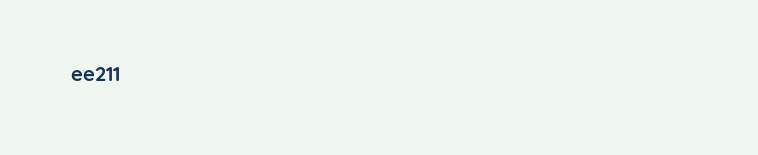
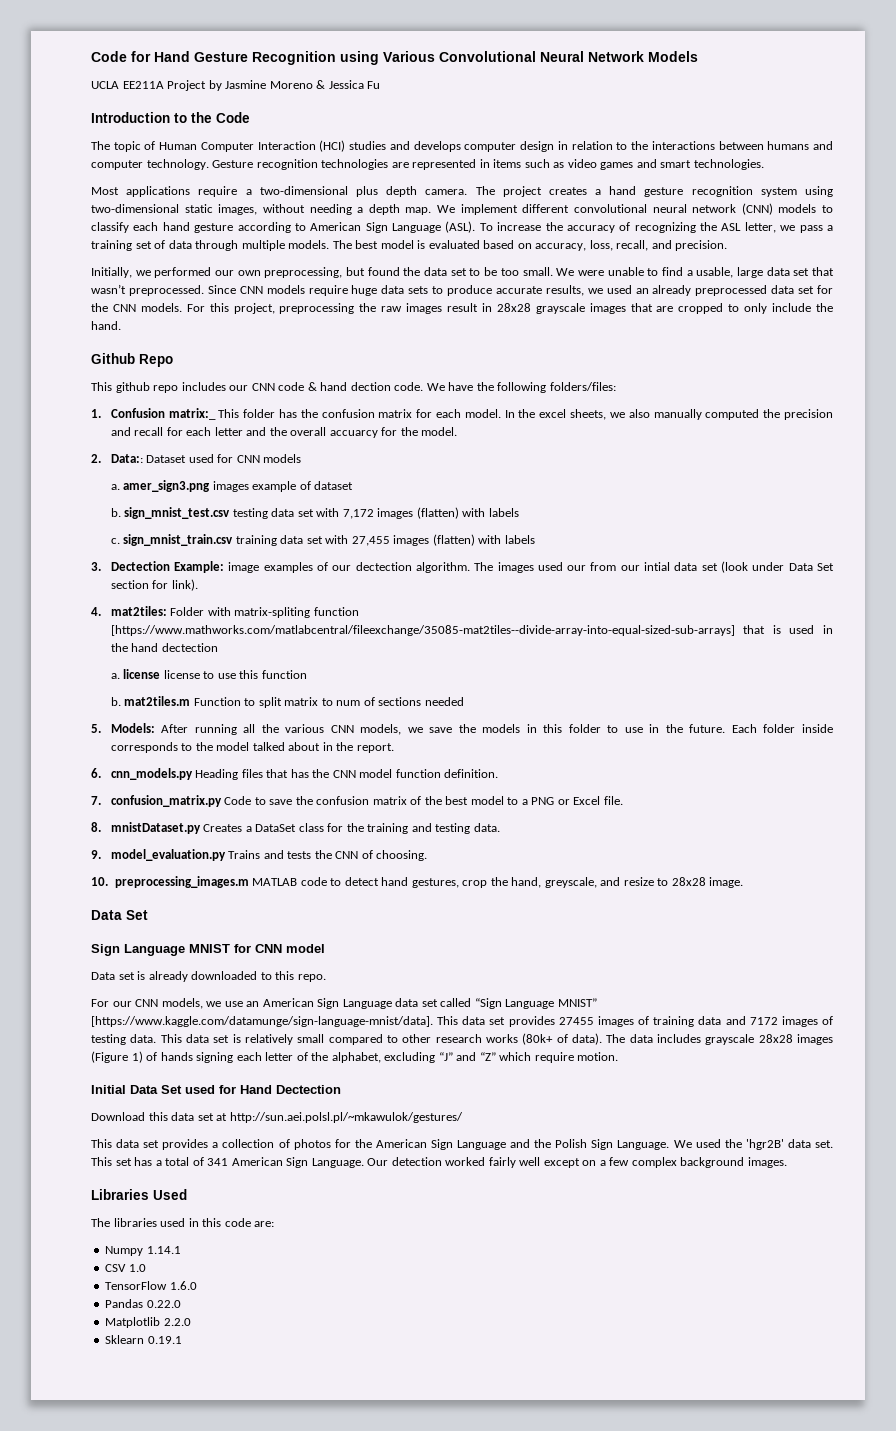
[71,67,120,81] ee211 -> [91,51,698,65] [91,80,381,91] [91,112,250,123] [91,140,833,152] [91,159,764,170] [91,186,833,197] [91,203,833,215] [91,221,834,233] [91,240,728,251] [91,267,834,278] [91,284,833,296] [91,303,834,314] [91,321,121,330] [91,353,173,367] [91,382,616,393] [91,408,833,420] [110,427,458,438] [91,454,302,463] [110,480,354,492] [110,507,519,519] [110,534,535,546] [91,561,834,573] [110,579,198,591] [91,606,359,618] [110,625,833,636] [110,643,218,652] [110,669,307,679] [110,696,464,708] [91,723,834,735] [110,742,394,753] [91,768,499,780] [91,795,623,807] [91,822,500,834] [91,849,428,861] [91,876,744,888] [91,910,148,920] [91,944,325,956] [91,971,326,982] [91,998,597,1009] [91,1016,834,1027] [91,1033,834,1045] [91,1051,619,1063] [91,1085,341,1094] [91,1112,463,1123] [91,1139,833,1150] [91,1157,787,1168] [91,1189,187,1200] [91,1218,275,1227] [105,1246,181,1256] [105,1264,146,1272] [105,1281,197,1290] [105,1299,181,1308] [105,1317,191,1328] [105,1335,182,1344] Code for Hand Gesture Recognition using Various Convolutional Neural Network Models // UCLA EE211A Project by Jasmine Moreno & Jessica Fu // Introduction to the Code // The topic of Human Computer Interaction (HCI) studies and develops computer design in relation to the interactions between humans and computer technology. Gesture recognition technologies are represented in items such as video games and smart technologies. // Most applications require a two-dimensional plus depth camera. The project creates a hand gesture recognition system using two-dimensional static images, without needing a depth map. We implement different convolutional neural network (CNN) models to classify each hand gesture according to American Sign Language (ASL). To increase the accuracy of recognizing the ASL letter, we pass a training set of data through multiple models. The best model is evaluated based on accuracy, loss, recall, and precision. // Initially, we performed our own preprocessing, but found the data set to be too small. We were unable to find a usable, large data set that wasn’t preprocessed. Since CNN models require huge data sets to produce accurate results, we used an already preprocessed data set for the CNN models. For this project, preprocessing the raw images result in 28x28 grayscale images that are cropped to only include the hand. // Github Repo // This github repo includes our CNN code & hand dection code. We have the following folders/files: // 1. Confusion matrix:_ This folder has the confusion matrix for each model. In the excel sheets, we also manually computed the precision and recall for each letter and the overall accuarcy for the model. // 2. Data:: Dataset used for CNN models // a. amer_sign3.png images example of dataset // b. sign_mnist_test.csv testing data set with 7,172 images (flatten) with labels // c. sign_mnist_train.csv training data set with 27,455 images (flatten) with labels // 3. Dectection Example: image examples of our dectection algorithm. The images used our from our intial data set (look under Data Set section for link). // 4. mat2tiles: Folder with matrix-spliting function [https://www.mathworks.com/matlabcentral/fileexchange/35085-mat2tiles--divide-array-into-equal-sized-sub-arrays] that is used in the hand dectection // a. license license to use this function // b. mat2tiles.m Function to split matrix to num of sections needed // 5. Models: After running all the various CNN models, we save the models in this folder to use in the future. Each folder inside corresponds to the model talked about in the report. // 6. cnn_models.py Heading files that has the CNN model function definition. // 7. confusion_matrix.py Code to save the confusion matrix of the best model to a PNG or Excel file. // 8. mnistDataset.py Creates a DataSet class for the training and testing data. // 9. model_evaluation.py Trains and tests the CNN of choosing. // 10. preprocessing_images.m MATLAB code to detect hand gestures, crop the hand, greyscale, and resize to 28x28 image. // Data Set // Sign Language MNIST for CNN model // Data set is already downloaded to this repo. // For our CNN models, we use an American Sign Language data set called “Sign Language MNIST” [https://www.kaggle.com/datamunge/sign-language-mnist/data]. This data set provides 27455 images of training data and 7172 images of testing data. This data set is relatively small compared to other research works (80k+ of data). The data includes grayscale 28x28 images (Figure 1) of hands signing each letter of the alphabet, excluding “J” and “Z” which require motion. // Initial Data Set used for Hand Dectection // Download this data set at http://sun.aei.polsl.pl/~mkawulok/gestures/ // This data set provides a collection of photos for the American Sign Language and the Polish Sign Language. We used the 'hgr2B' data set. This set has a total of 341 American Sign Language. Our detection worked fairly well except on a few complex background images. // Libraries Used // The libraries used in this code are: // Numpy 1.14.1 // CSV 1.0 // TensorFlow 1.6.0 // Pandas 0.22.0 // Matplotlib 2.2.0 // Sklearn 0.19.1

